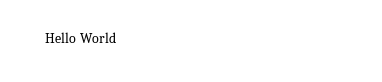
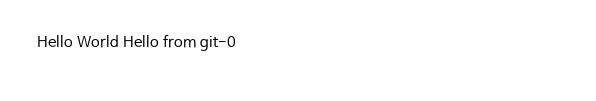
(116, 37) none -> [122,34,236,51] Hello from git-0

